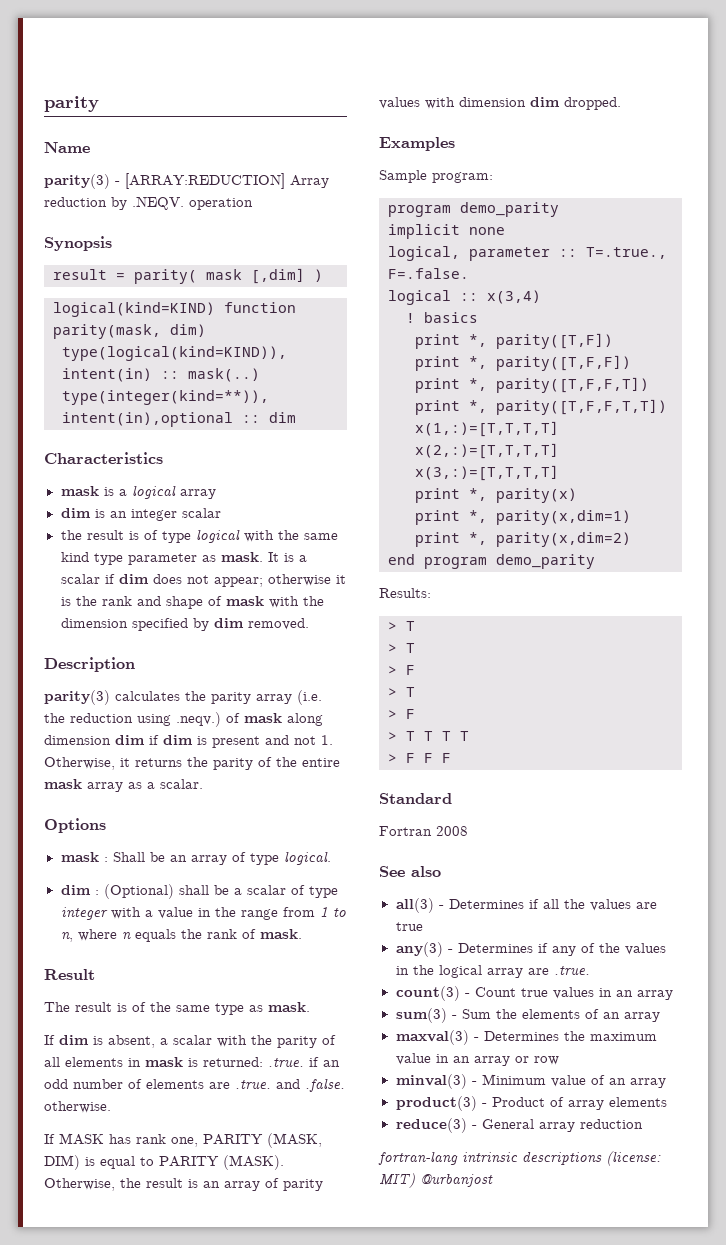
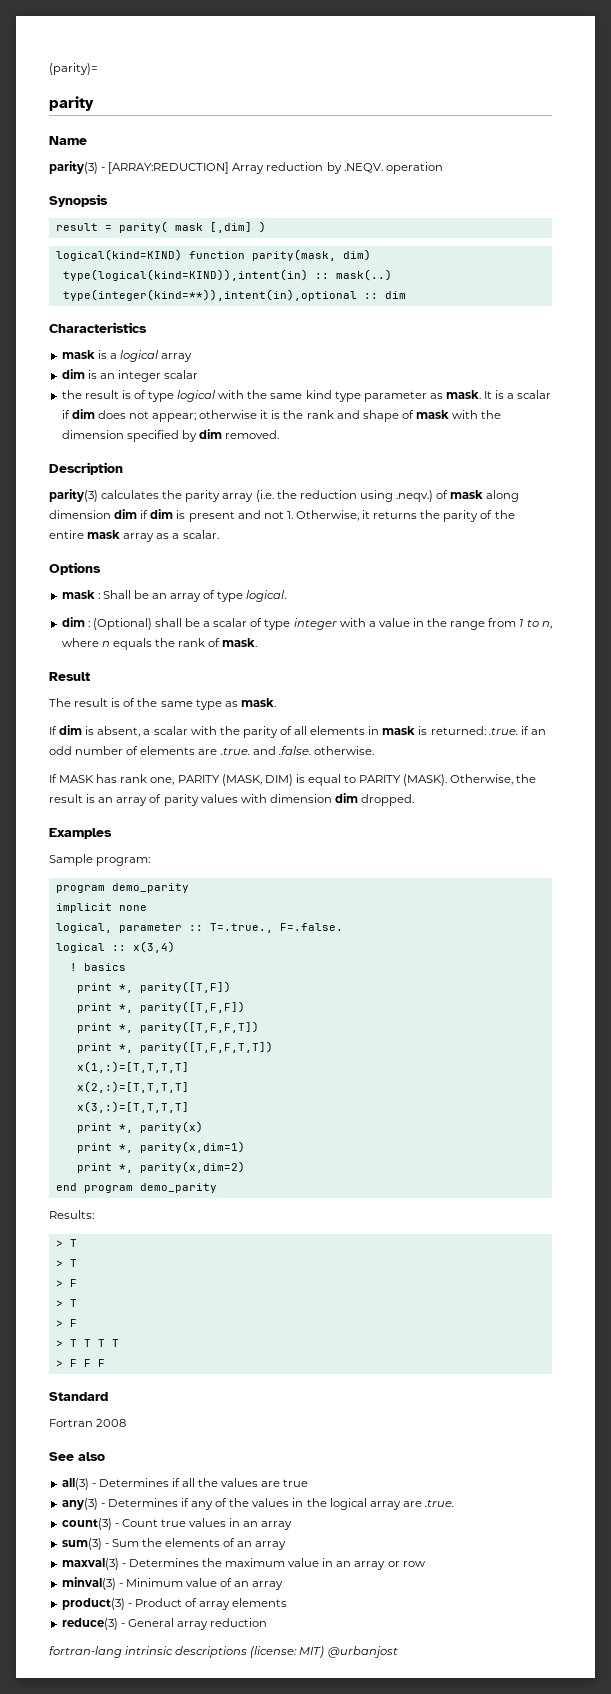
(44, 104) none -> [49,63,98,75] (parity)= //

